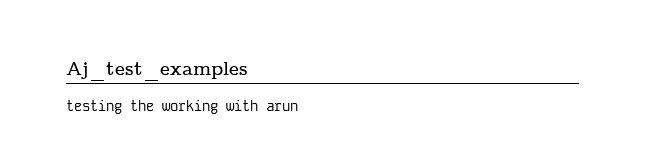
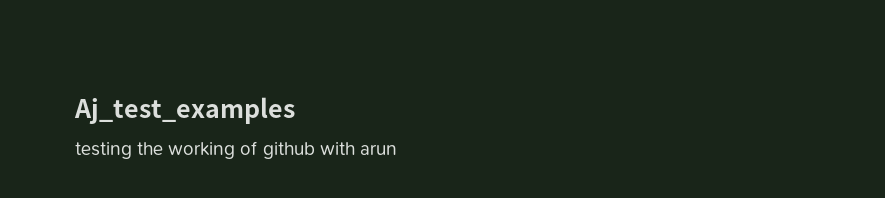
(218, 107) none -> [240,141,315,159] of github

